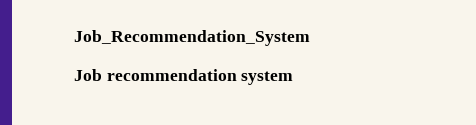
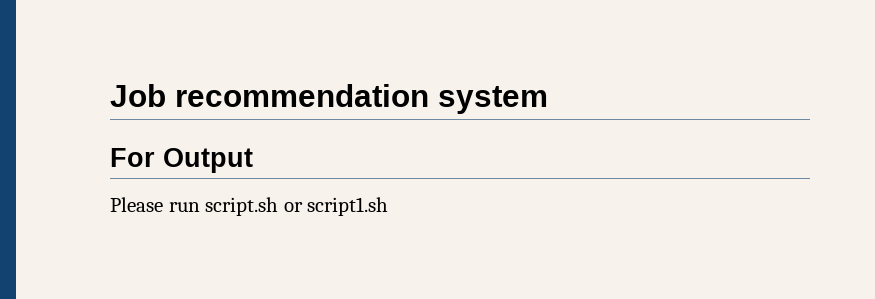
[74,30,310,46] Job_Recommendation_System // -> (110, 95) none
(294, 78) none -> [110,148,253,173] [110,197,389,216] // For Output // Please run script.sh or script1.sh

